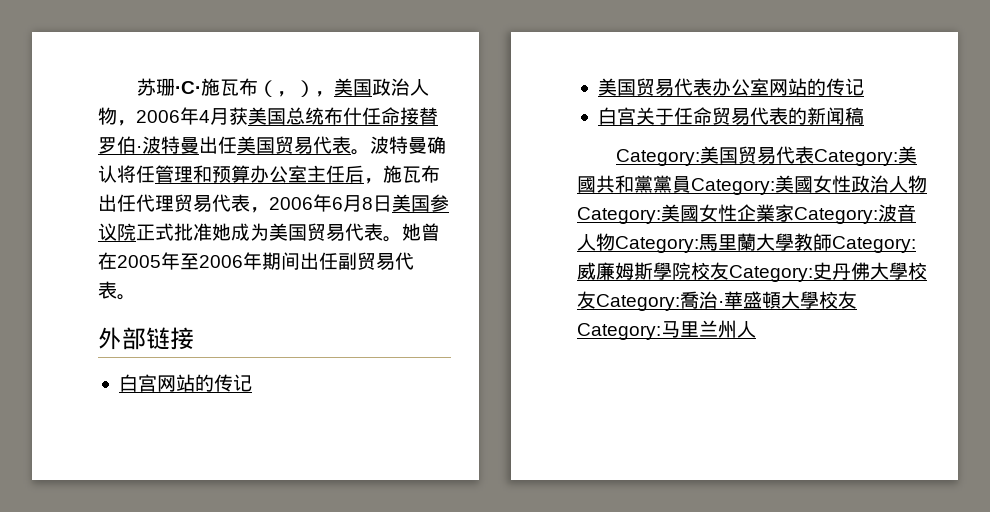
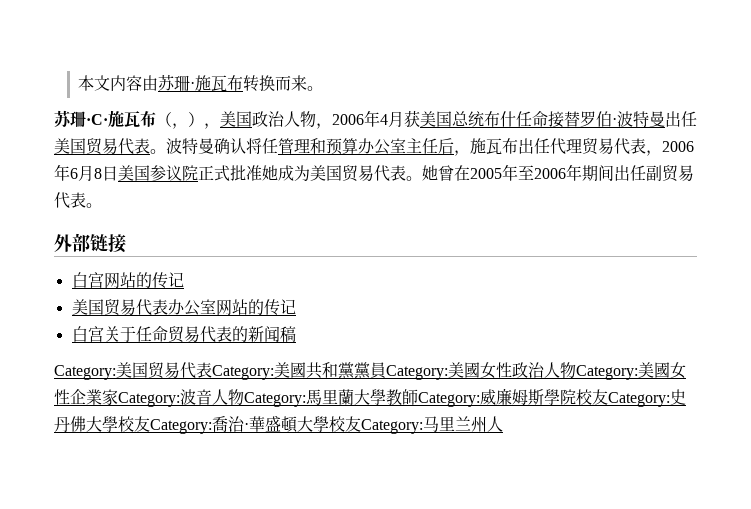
(136, 87) none -> [78,74,324,92] 本文内容由苏珊·施瓦布转换而来。 //

